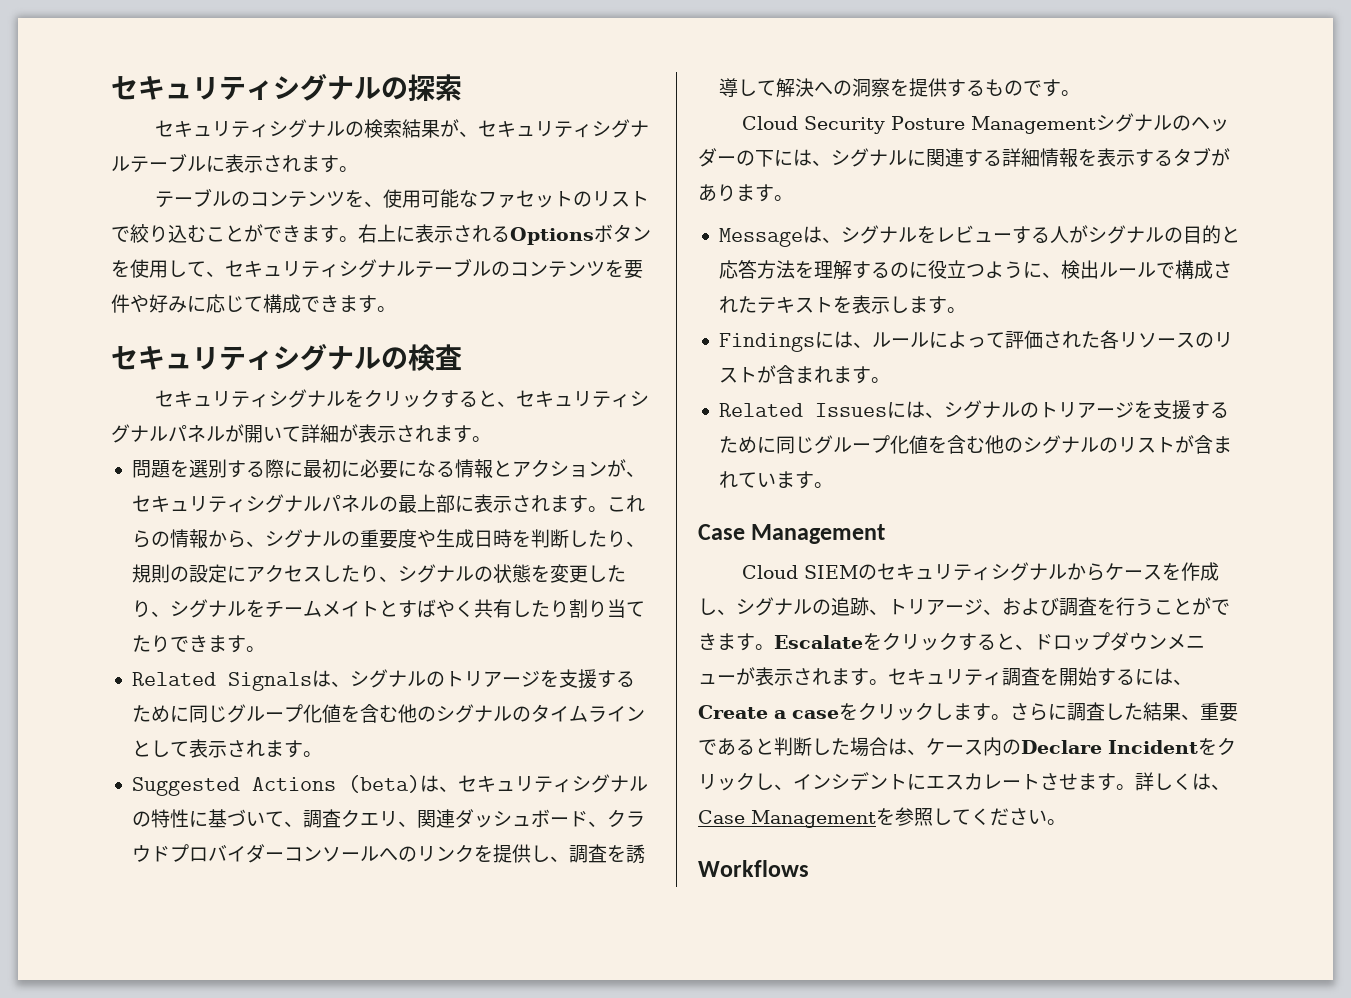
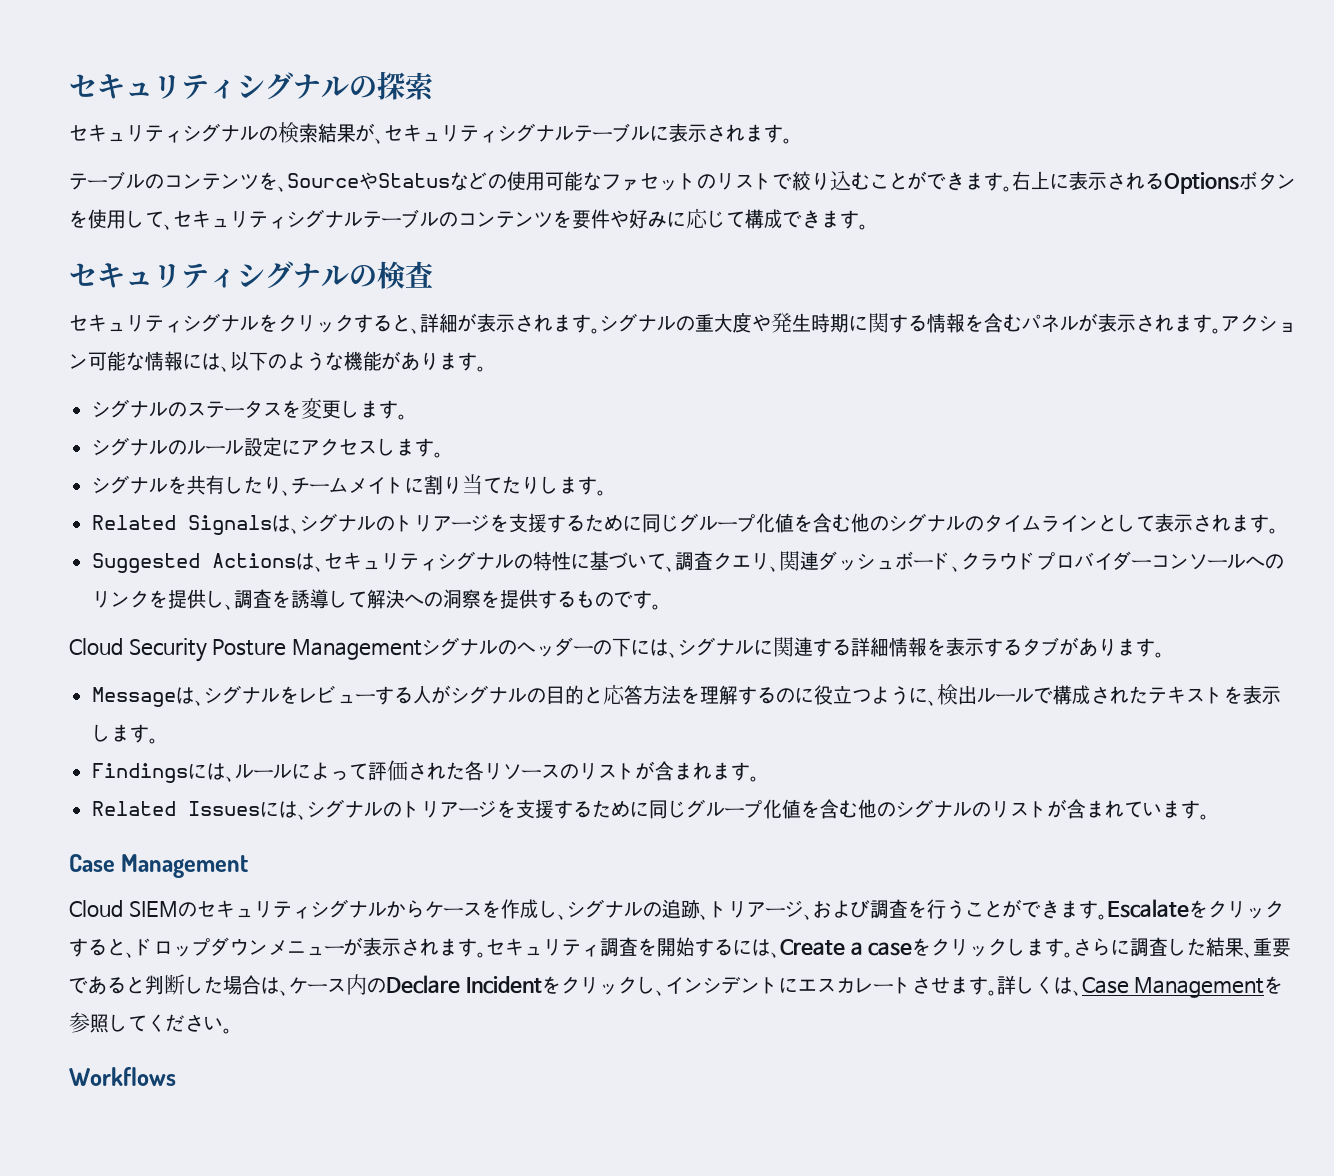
(383, 204) none -> [287,172,507,191] SourceやStatusなどの
[515,390,649,408] [111,424,301,443] セキュリティシグナルパネルが開いて -> (420, 331) none
[131,459,645,479] [131,494,645,513] [131,529,645,549] [131,564,626,583] [131,599,569,618] // 問題を選別する際に最初に必要になる情報とアクションが、セキュリティシグナルパネルの最上部に表示されます。これらの情報から、シグナルの重要度や生成日時を判断したり、規則の設定にアクセスしたり、シグナルの状態を変更したり、シグナルをチームメイトとすばやく共有したり -> [600,312,1297,334] [69,351,486,372] [92,398,408,420] [92,437,444,458] [92,475,425,496] シグナルの重大度や発生時期に関する情報を含むパネルが表示されます。アクション可能な情報には、以下のような機能があります。 // シグナルのステータスを変更します。 // シグナルのルール設定にアクセスします。 // シグナルを共有したり、チームメイトに
[169,635,208,652] でき -> [540,476,560,494] し
[347,775,420,793] (beta) -> (297, 560) none

